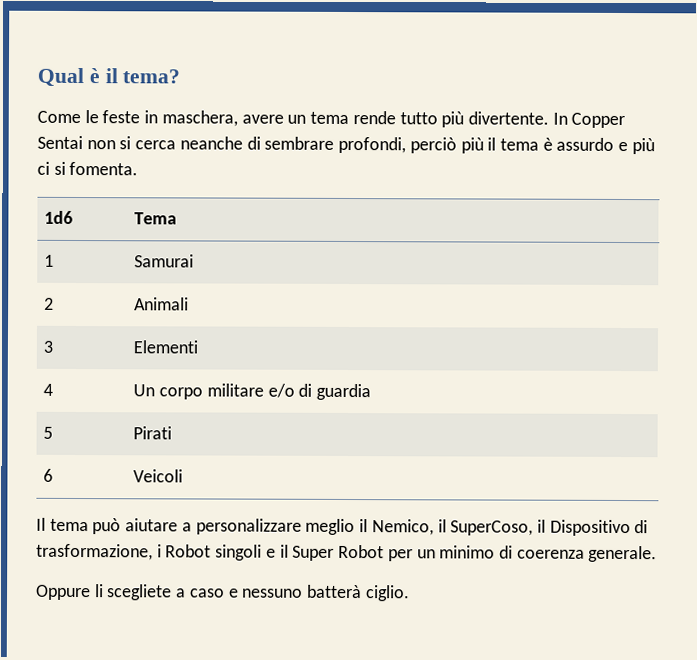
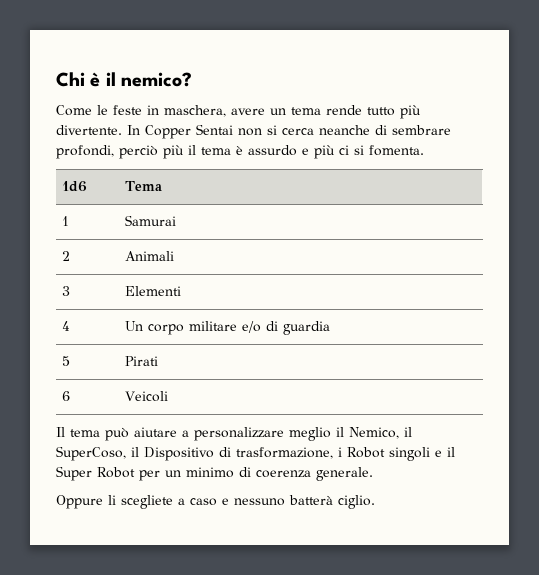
[37,67,84,88] Qual -> [56,72,85,87] Chi
[122,69,181,84] tema? -> [121,72,193,87] nemico?

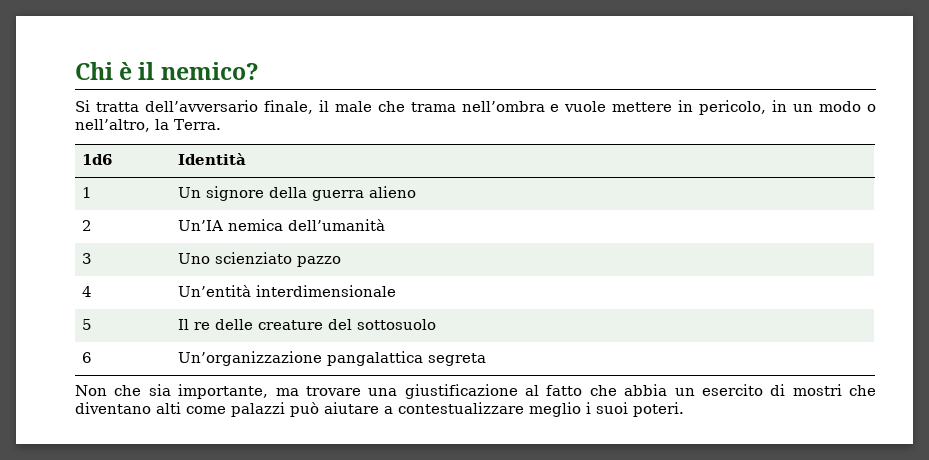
[56,105,421,119] [56,124,451,139] [56,145,424,159] Come le feste in maschera, avere un tema rende tutto più divertente. In Copper Sentai non si cerca neanche di sembrare profondi, perciò più il tema è assurdo e più ci si fomenta. -> [75,100,877,115] [75,119,221,132] Si tratta dell’avversario finale, il male che trama nell’ombra e vuole mettere in pericolo, in un modo o nell’altro, la Terra.
[125,181,163,191] Tema -> [177,153,246,165] Identità
[125,215,177,226] [62,251,71,261] [125,251,175,261] [62,286,71,296] [125,286,182,296] [62,321,71,331] [125,321,331,335] [62,356,71,366] [125,356,159,366] [62,391,71,401] [125,391,169,402] [56,427,412,441] [56,446,455,461] [56,466,373,481] [56,495,375,509] Samurai // 2 | Animali // 3 | Elementi // 4 | Un corpo militare e/o di guardia // 5 | Pirati // 6 | Veicoli // Il tema può aiutare a personalizzare meglio il Nemico, il SuperCoso, il Dispositivo di trasformazione, i Robot singoli e il Super Robot per un minimo di coerenza generale. // Oppure li scegliete a caso e nessuno batterà ciglio. -> [177,186,416,201] [81,220,92,231] [177,219,385,231] [81,253,92,264] [177,252,341,267] [81,286,92,297] [177,285,396,297] [81,319,92,330] [177,319,436,330] [81,352,92,363] [177,351,486,366] [75,384,876,399] [75,402,684,417] Un signore della guerra alieno // 2 | Un’IA nemica dell’umanità // 3 | Uno scienziato pazzo // 4 | Un’entità interdimensionale // 5 | Il re delle creature del sottosuolo // 6 | Un’organizzazione pangalattica segreta // Non che sia importante, ma trovare una giustificazione al fatto che abbia un esercito di mostri che diventano alti come palazzi può aiutare a contestualizzare meglio i suoi poteri.

